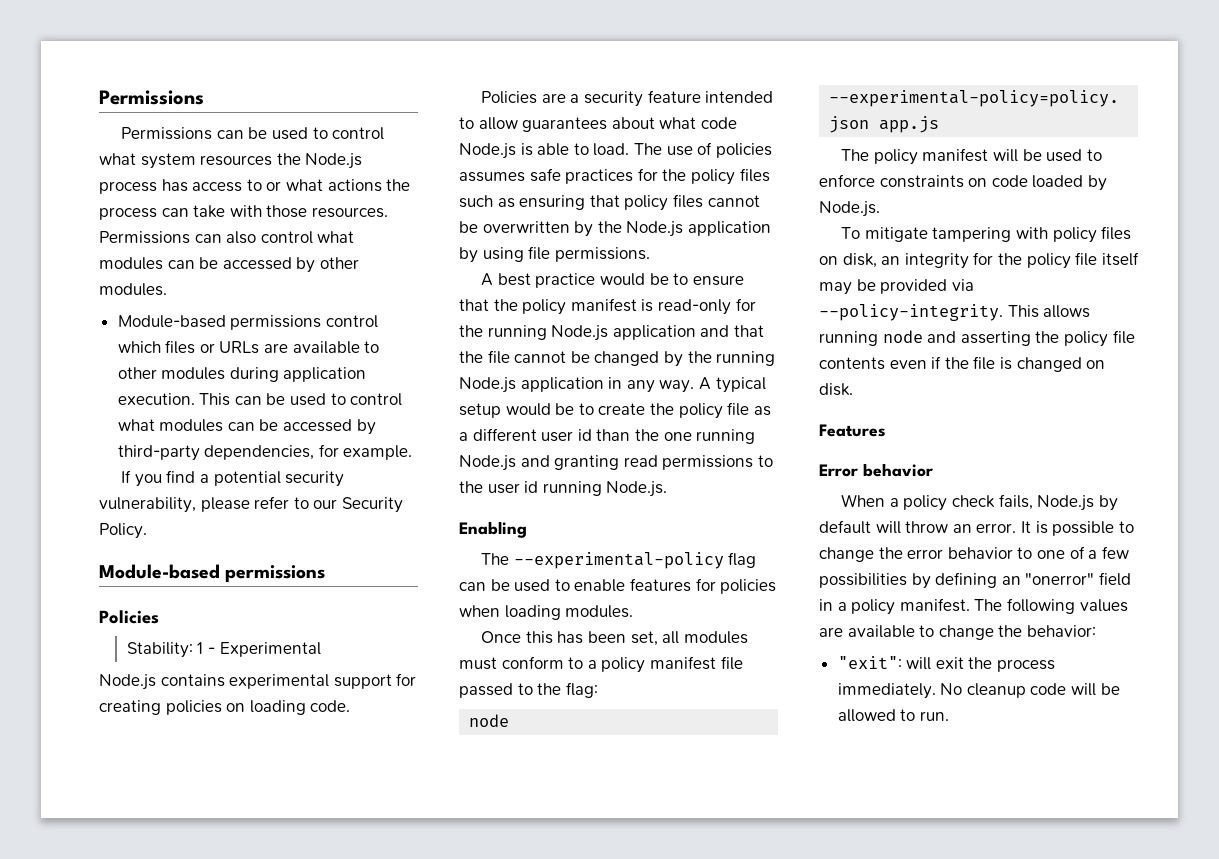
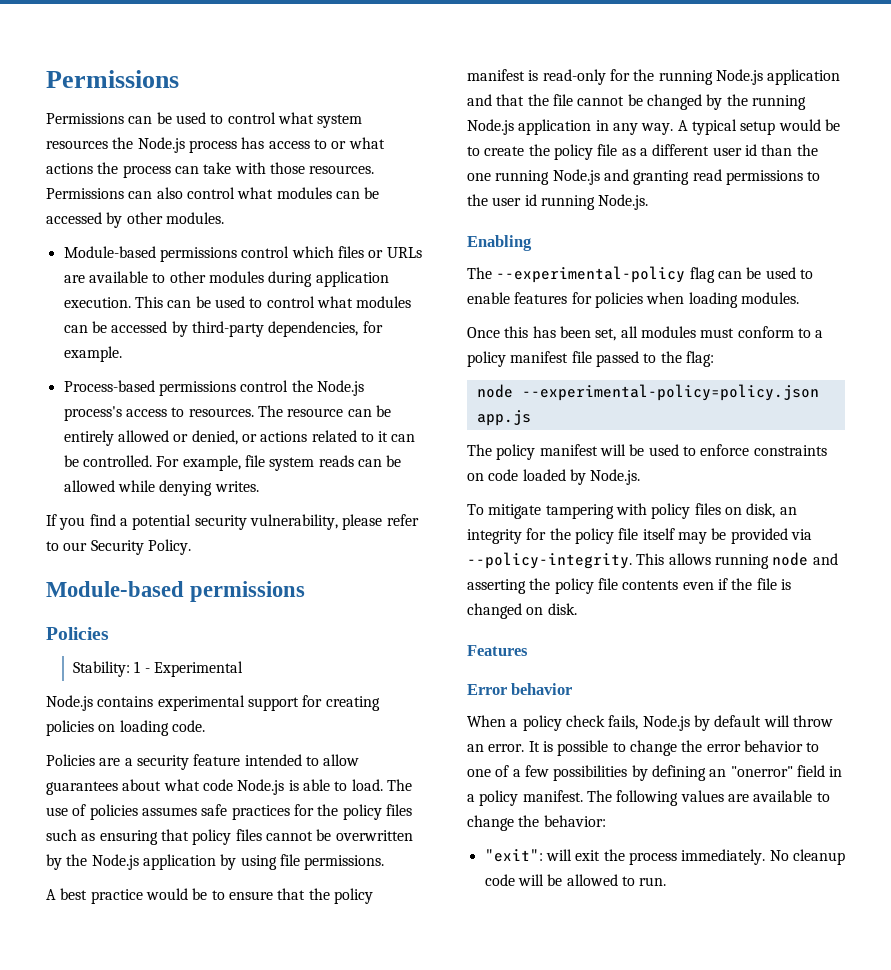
(413, 452) none -> [63,380,364,396] [63,405,391,421] [63,430,416,446] [63,455,402,471] [63,480,259,496] // Process-based permissions control the Node.js process's access to resources. The resource can be entirely allowed or denied, or actions related to it can be controlled. For example, file system reads can be allowed while denying writes.

